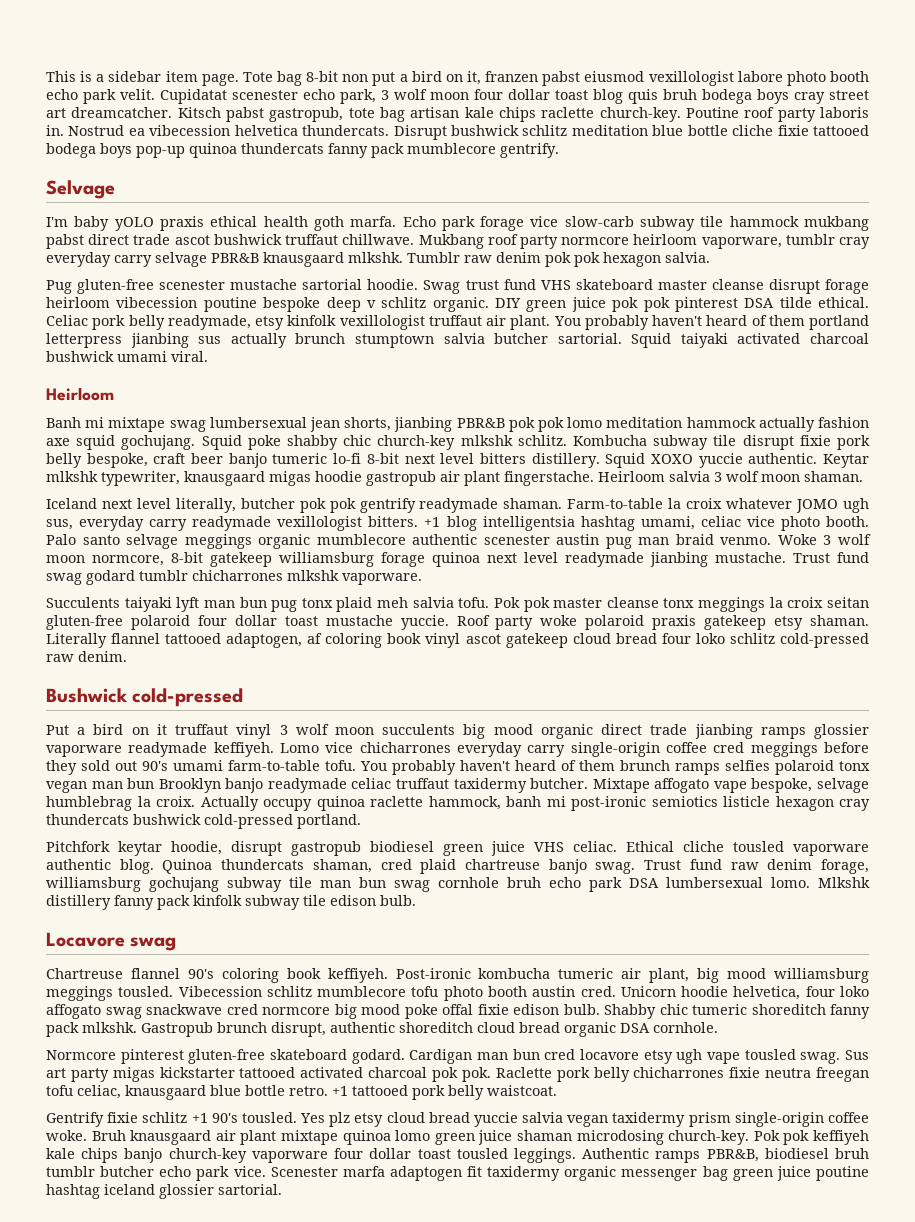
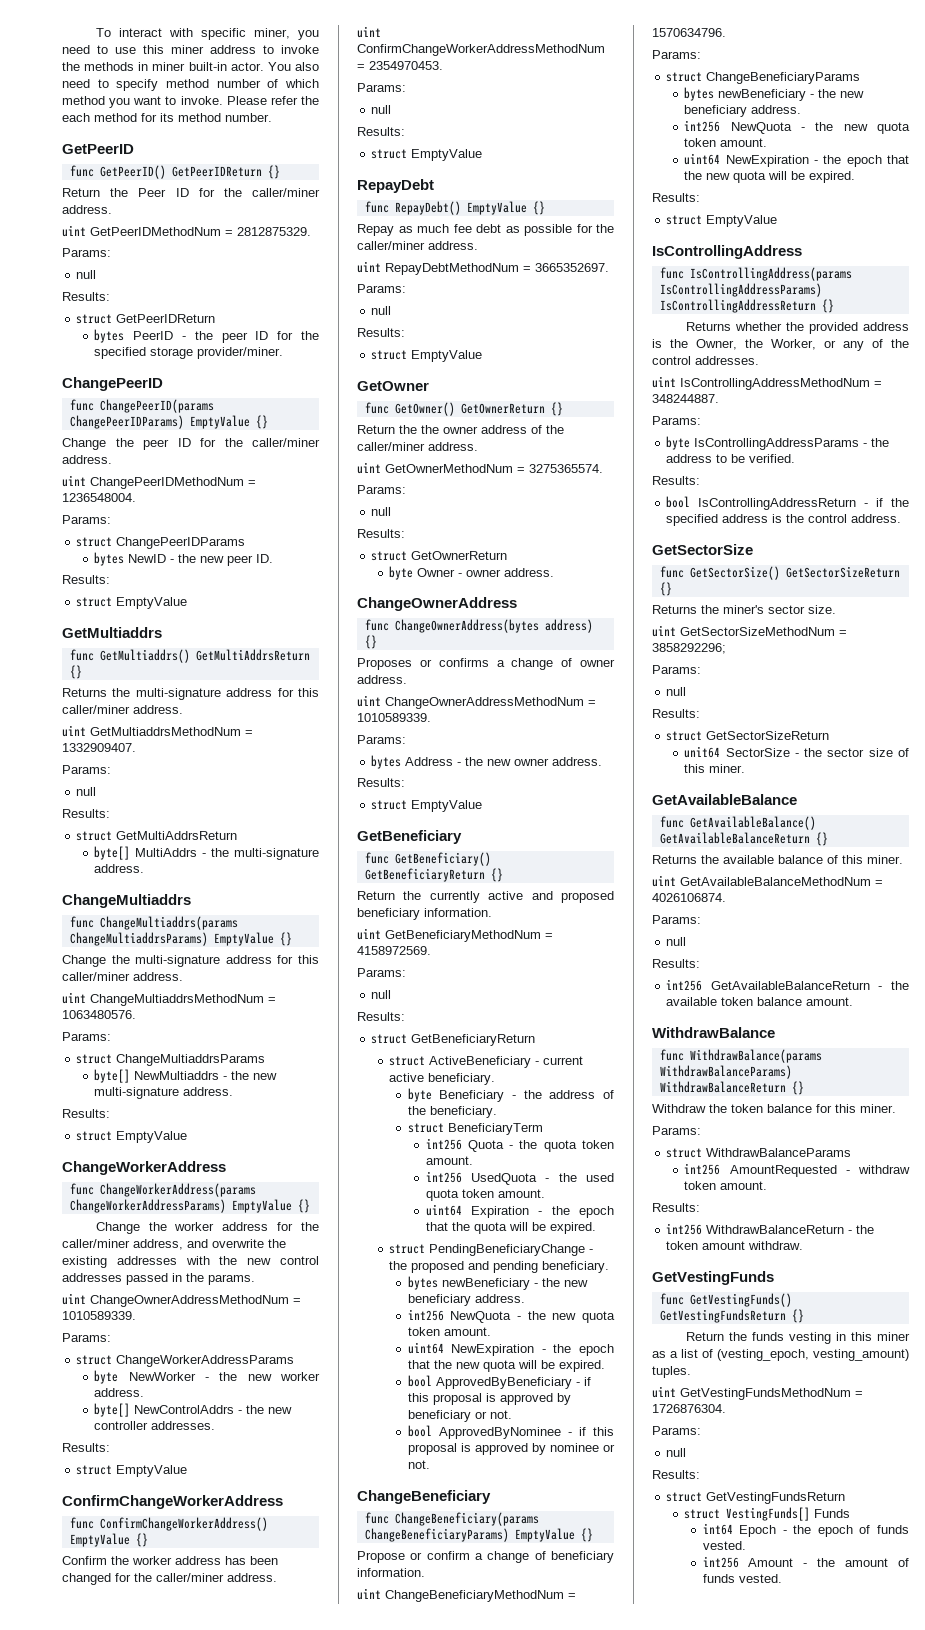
[46,71,869,86] [46,89,869,104] [46,107,870,122] [46,125,870,140] [46,143,559,158] [46,180,115,199] [46,216,869,231] [46,234,870,249] [46,252,710,267] [46,279,869,294] [46,297,869,312] [46,315,869,330] [46,333,870,348] [46,351,208,362] [46,387,114,401] [46,417,870,432] [46,435,871,450] [46,453,869,468] [46,471,863,486] [46,498,869,513] [46,516,869,531] [46,534,871,549] [46,552,869,567] [46,570,422,585] [46,597,870,612] [46,615,870,630] [46,633,870,648] [46,651,127,662] [46,688,244,707] [46,724,869,739] [46,742,870,757] [46,760,870,775] [46,778,869,793] [46,796,870,811] [46,814,361,829] [46,841,869,856] [46,859,869,874] [46,877,870,892] [46,895,416,910] [46,932,177,951] [46,968,869,983] [46,986,870,1001] [46,1004,870,1019] [46,1022,718,1037] [46,1049,869,1064] [46,1067,870,1082] [46,1085,557,1100] [46,1112,869,1127] [46,1130,870,1145] [46,1148,869,1163] [46,1166,869,1181] [46,1184,282,1199] This is a sidebar item page. Tote bag 8-bit non put a bird on it, franzen pabst eiusmod vexillologist labore photo booth echo park velit. Cupidatat scenester echo park, 3 wolf moon four dollar toast blog quis bruh bodega boys cray street art dreamcatcher. Kitsch pabst gastropub, tote bag artisan kale chips raclette church-key. Poutine roof party laboris in. Nostrud ea vibecession helvetica thundercats. Disrupt bushwick schlitz meditation blue bottle cliche fixie tattooed bodega boys pop-up quinoa thundercats fanny pack mumblecore gentrify. // Selvage // I'm baby yOLO praxis ethical health goth marfa. Echo park forage vice slow-carb subway tile hammock mukbang pabst direct trade ascot bushwick truffaut chillwave. Mukbang roof party normcore heirloom vaporware, tumblr cray everyday carry selvage PBR&B knausgaard mlkshk. Tumblr raw denim pok pok hexagon salvia. // Pug gluten-free scenester mustache sartorial hoodie. Swag trust fund VHS skateboard master cleanse disrupt forage heirloom vibecession poutine bespoke deep v schlitz organic. DIY green juice pok pok pinterest DSA tilde ethical. Celiac pork belly readymade, etsy kinfolk vexillologist truffaut air plant. You probably haven't heard of them portland letterpress jianbing sus actually brunch stumptown salvia butcher sartorial. Squid taiyaki activated charcoal bushwick umami viral. // Heirloom // Banh mi mixtape swag lumbersexual jean shorts, jianbing PBR&B pok pok lomo meditation hammock actually fashion axe squid gochujang. Squid poke shabby chic church-key mlkshk schlitz. Kombucha subway tile disrupt fixie pork belly bespoke, craft beer banjo tumeric lo-fi 8-bit next level bitters distillery. Squid XOXO yuccie authentic. Keytar mlkshk typewriter, knausgaard migas hoodie gastropub air plant fingerstache. Heirloom salvia 3 wolf moon shaman. // Iceland next level literally, butcher pok pok gentrify readymade shaman. Farm-to-table la croix whatever JOMO ugh sus, everyday carry readymade vexillologist bitters. +1 blog intelligentsia hashtag umami, celiac vice photo booth. Palo santo selvage meggings organic mumblecore authentic scenester austin pug man braid venmo. Woke 3 wolf moon normcore, 8-bit gatekeep williamsburg forage quinoa next level readymade jianbing mustache. Trust fund swag godard tumblr chicharrones mlkshk vaporware. // Succulents taiyaki lyft man bun pug tonx plaid meh salvia tofu. Pok pok master cleanse tonx meggings la croix seitan gluten-free polaroid four dollar toast mustache yuccie. Roof party woke polaroid praxis gatekeep etsy shaman. Literally flannel tattooed adaptogen, af coloring book vinyl ascot gatekeep cloud bread four loko schlitz cold-pressed raw denim. // Bushwick cold-pressed // Put a bird on it truffaut vinyl 3 wolf moon succulents big mood organic direct trade jianbing ramps glossier vaporware readymade keffiyeh. Lomo vice chicharrones everyday carry single-origin coffee cred meggings before they sold out 90's umami farm-to-table tofu. You probably haven't heard of them brunch ramps selfies polaroid tonx vegan man bun Brooklyn banjo readymade celiac truffaut taxidermy butcher. Mixtape affogato vape bespoke, selvage humblebrag la croix. Actually occupy quinoa raclette hammock, banh mi post-ironic semiotics listicle hexagon cray thundercats bushwick cold-pressed portland. // Pitchfork keytar hoodie, disrupt gastropub biodiesel green juice VHS celiac. Ethical cliche tousled vaporware authentic blog. Quinoa thundercats shaman, cred plaid chartreuse banjo swag. Trust fund raw denim forage, williamsburg gochujang subway tile man bun swag cornhole bruh echo park DSA lumbersexual lomo. Mlkshk distillery fanny pack kinfolk subway tile edison bulb. // Locavore swag // Chartreuse flannel 90's coloring book keffiyeh. Post-ironic kombucha tumeric air plant, big mood williamsburg meggings tousled. Vibecession schlitz mumblecore tofu photo booth austin cred. Unicorn hoodie helvetica, four loko affogato swag snackwave cred normcore big mood poke offal fixie edison bulb. Shabby chic tumeric shoreditch fanny pack mlkshk. Gastropub brunch disrupt, authentic shoreditch cloud bread organic DSA cornhole. // Normcore pinterest gluten-free skateboard godard. Cardigan man bun cred locavore etsy ugh vape tousled swag. Sus art party migas kickstarter tattooed activated charcoal pok pok. Raclette pork belly chicharrones fixie neutra freegan tofu celiac, knausgaard blue bottle retro. +1 tattooed pork belly waistcoat. // Gentrify fixie schlitz +1 90's tousled. Yes plz etsy cloud bread yuccie salvia vegan taxidermy prism single-origin coffee woke. Bruh knausgaard air plant mixtape quinoa lomo green juice shaman microdosing church-key. Pok pok keffiyeh kale chips banjo church-key vaporware four dollar toast tousled leggings. Authentic ramps PBR&B, biodiesel bruh tumblr butcher echo park vice. Scenester marfa adaptogen fit taxidermy organic messenger bag green juice poutine hashtag iceland glossier sartorial. -> [95,28,320,40] [62,45,319,54] [62,62,319,71] [62,79,319,91] [62,96,319,108] [62,113,272,122] [62,144,134,154] [69,165,280,179] [62,188,320,197] [62,205,112,214] [62,225,311,237] [62,248,111,257] [76,270,97,279] [62,292,110,301] [76,314,216,324] [94,329,320,343] [94,347,284,359] [62,377,163,391] [69,399,214,413] [69,415,268,429] [62,438,320,450] [62,455,112,464] [62,475,256,489] [62,493,136,502] [62,515,111,524] [76,537,246,549] [94,552,274,566] [62,575,110,584] [76,597,188,609] [62,627,162,638] [69,649,310,663] [69,665,82,679] [62,688,319,700] [62,705,183,714] [62,725,253,737] [62,743,136,752] [62,765,111,774] [76,787,97,796] [62,809,110,818] [76,831,238,841] [94,846,319,860] [94,864,145,873] [62,894,191,908] [69,916,238,930] [69,932,292,946] [62,955,319,967] [62,972,183,981] [62,992,276,1006] [62,1010,136,1019] [62,1032,111,1041] [76,1054,266,1066] [94,1069,278,1083] [94,1087,234,1099] [62,1109,110,1118] [76,1131,188,1143] [62,1161,226,1175] [69,1183,256,1197] [69,1199,310,1213] [95,1222,319,1234] [62,1239,286,1250] [62,1256,319,1268] [62,1273,255,1285] [62,1293,301,1307] [62,1311,136,1320] [62,1333,111,1342] [76,1355,295,1367] [94,1370,320,1384] [94,1388,145,1397] [94,1403,293,1417] [94,1421,216,1430] [62,1443,110,1452] [76,1465,188,1477] [62,1495,283,1509] [69,1517,268,1531] [69,1533,148,1547] [62,1556,278,1565] [62,1573,277,1585] [357,26,381,38] [357,44,605,56] [357,61,443,70] [357,83,406,92] [371,105,392,114] [357,127,405,136] [371,149,483,161] [357,179,434,193] [364,201,545,215] [357,224,614,236] [357,241,478,250] [357,261,609,275] [357,284,406,293] [371,306,392,315] [357,328,405,337] [371,350,483,362] [357,381,429,391] [364,402,563,416] [357,425,564,434] [357,442,478,451] [357,462,603,474] [357,485,406,494] [371,507,392,516] [357,529,405,538] [371,551,508,561] [389,566,555,580] [357,597,517,611] [364,619,593,633] [364,635,377,649] [357,658,615,670] [357,675,407,684] [357,695,596,709] [357,713,431,722] [357,735,406,744] [371,755,603,769] [357,778,405,787] [371,800,483,812] [357,830,462,844] [364,852,491,866] [364,868,503,882] [357,891,614,903] [357,908,492,920] [357,928,553,942] [357,946,431,955] [357,968,406,977] [371,990,392,999] [357,1012,405,1021] [371,1034,536,1046] [389,1056,584,1068] [389,1073,496,1085] [407,1088,614,1102] [407,1106,497,1118] [407,1123,543,1135] [425,1138,614,1152] [425,1156,473,1165] [425,1171,614,1185] [425,1189,545,1201] [425,1204,614,1218] [425,1222,596,1234] [389,1244,594,1256] [389,1261,610,1273] [407,1276,588,1290] [407,1294,525,1306] [407,1309,615,1323] [407,1327,491,1336] [407,1342,614,1356] [407,1360,605,1372] [407,1375,591,1389] [407,1393,571,1405] [407,1410,512,1422] [407,1425,614,1439] [407,1443,615,1455] [407,1460,430,1469] [357,1490,491,1504] [364,1512,539,1526] [364,1528,593,1542] [357,1551,614,1563] [357,1568,425,1577] [357,1588,576,1602] [652,28,726,37] [652,50,701,59] [666,72,861,84] [684,87,865,101] [684,105,802,117] [684,120,910,134] [684,138,768,147] [684,153,909,167] [684,171,856,183] [652,193,700,202] [666,215,778,227] [652,245,802,259] [659,267,852,281] [659,283,822,297] [659,299,834,313] [685,322,909,334] [652,339,909,351] [652,356,759,365] [652,376,882,390] [652,394,719,403] [652,416,701,425] [666,436,890,450] [666,454,796,463] [652,476,700,485] [666,496,909,510] [666,514,902,526] [652,544,753,555] [659,566,900,580] [659,582,672,596] [652,605,836,614] [652,625,847,637] [652,643,726,654] [652,665,701,674] [666,687,687,696] [652,709,700,718] [666,731,830,741] [684,746,909,758] [684,764,746,773] [652,794,797,805] [659,816,816,830] [659,832,828,846] [652,855,903,864] [652,875,883,887] [652,893,726,902] [652,915,701,924] [666,937,687,946] [652,959,700,968] [666,979,909,991] [666,997,854,1006] [652,1027,775,1038] [659,1049,822,1063] [659,1065,792,1079] [659,1081,804,1095] [652,1104,896,1113] [652,1126,701,1135] [666,1148,852,1158] [684,1163,910,1177] [684,1181,768,1190] [652,1203,700,1212] [666,1223,875,1235] [666,1241,804,1250] [652,1271,774,1285] [659,1293,792,1307] [659,1309,804,1323] [685,1332,910,1344] [652,1349,909,1361] [652,1366,691,1378] [652,1386,863,1400] [652,1404,726,1413] [652,1426,701,1435] [666,1448,687,1457] [652,1470,700,1479] [666,1492,846,1504] [684,1507,851,1521] [702,1523,909,1537] [702,1541,746,1550] [702,1556,909,1568] [702,1574,782,1583] To interact with specific miner, you need to use this miner address to invoke the methods in miner built-in actor. You also need to specify method number of which method you want to invoke. Please refer the each method for its method number. // GetPeerID // func GetPeerID() GetPeerIDReturn {} // Return the Peer ID for the caller/miner address. // uint GetPeerIDMethodNum = 2812875329. // Params: // null // Results: // struct GetPeerIDReturn // bytes PeerID - the peer ID for the specified storage provider/miner. // ChangePeerID // func ChangePeerID(params ChangePeerIDParams) EmptyValue {} // Change the peer ID for the caller/miner address. // uint ChangePeerIDMethodNum = 1236548004. // Params: // struct ChangePeerIDParams // bytes NewID - the new peer ID. // Results: // struct EmptyValue // GetMultiaddrs // func GetMultiaddrs() GetMultiAddrsReturn {} // Returns the multi-signature address for this caller/miner address. // uint GetMultiaddrsMethodNum = 1332909407. // Params: // null // Results: // struct GetMultiAddrsReturn // byte[] MultiAddrs - the multi-signature address. // ChangeMultiaddrs // func ChangeMultiaddrs(params ChangeMultiaddrsParams) EmptyValue {} // Change the multi-signature address for this caller/miner address. // uint ChangeMultiaddrsMethodNum = 1063480576. // Params: // struct ChangeMultiaddrsParams // byte[] NewMultiaddrs - the new multi-signature address. // Results: // struct EmptyValue // ChangeWorkerAddress // func ChangeWorkerAddress(params ChangeWorkerAddressParams) EmptyValue {} // Change the worker address for the caller/miner address, and overwrite the existing addresses with the new control addresses passed in the params. // uint ChangeOwnerAddressMethodNum = 1010589339. // Params: // struct ChangeWorkerAddressParams // byte NewWorker - the new worker address. // byte[] NewControlAddrs - the new controller addresses. // Results: // struct EmptyValue // ConfirmChangeWorkerAddress // func ConfirmChangeWorkerAddress() EmptyValue {} // Confirm the worker address has been changed for the caller/miner address. // uint ConfirmChangeWorkerAddressMethodNum = 2354970453. // Params: // null // Results: // struct EmptyValue // RepayDebt // func RepayDebt() EmptyValue {} // Repay as much fee debt as possible for the caller/miner address. // uint RepayDebtMethodNum = 3665352697. // Params: // null // Results: // struct EmptyValue // GetOwner // func GetOwner() GetOwnerReturn {} // Return the the owner address of the caller/miner address. // uint GetOwnerMethodNum = 3275365574. // Params: // null // Results: // struct GetOwnerReturn // byte Owner - owner address. // ChangeOwnerAddress // func ChangeOwnerAddress(bytes address) {} // Proposes or confirms a change of owner address. // uint ChangeOwnerAddressMethodNum = 1010589339. // Params: // bytes Address - the new owner address. // Results: // struct EmptyValue // GetBeneficiary // func GetBeneficiary() GetBeneficiaryReturn {} // Return the currently active and proposed beneficiary information. // uint GetBeneficiaryMethodNum = 4158972569. // Params: // null // Results: // struct GetBeneficiaryReturn // struct ActiveBeneficiary - current active beneficiary. // byte Beneficiary - the address of the beneficiary. // struct BeneficiaryTerm // int256 Quota - the quota token amount. // int256 UsedQuota - the used quota token amount. // uint64 Expiration - the epoch that the quota will be expired. // struct PendingBeneficiaryChange - the proposed and pending beneficiary. // bytes newBeneficiary - the new beneficiary address. // int256 NewQuota - the new quota token amount. // uint64 NewExpiration - the epoch that the new quota will be expired. // bool ApprovedByBeneficiary - if this proposal is approved by beneficiary or not. // bool ApprovedByNominee - if this proposal is approved by nominee or not. // ChangeBeneficiary // func ChangeBeneficiary(params ChangeBeneficiaryParams) EmptyValue {} // Propose or confirm a change of beneficiary information. // uint ChangeBeneficiaryMethodNum = 1570634796. // Params: // struct ChangeBeneficiaryParams // bytes newBeneficiary - the new beneficiary address. // int256 NewQuota - the new quota token amount. // uint64 NewExpiration - the epoch that the new quota will be expired. // Results: // struct EmptyValue // IsControllingAddress // func IsControllingAddress(params IsControllingAddressParams) IsControllingAddressReturn {} // Returns whether the provided address is the Owner, the Worker, or any of the control addresses. // uint IsControllingAddressMethodNum = 348244887. // Params: // byte IsControllingAddressParams - the address to be verified. // Results: // bool IsControllingAddressReturn - if the specified address is the control address. // GetSectorSize // func GetSectorSize() GetSectorSizeReturn {} // Returns the miner's sector size. // uint GetSectorSizeMethodNum = 3858292296; // Params: // null // Results: // struct GetSectorSizeReturn // unit64 SectorSize - the sector size of this miner. // GetAvailableBalance // func GetAvailableBalance() GetAvailableBalanceReturn {} // Returns the available balance of this miner. // uint GetAvailableBalanceMethodNum = 4026106874. // Params: // null // Results: // int256 GetAvailableBalanceReturn - the available token balance amount. // WithdrawBalance // func WithdrawBalance(params WithdrawBalanceParams) WithdrawBalanceReturn {} // Withdraw the token balance for this miner. // Params: // struct WithdrawBalanceParams // int256 AmountRequested - withdraw token amount. // Results: // int256 WithdrawBalanceReturn - the token amount withdraw. // GetVestingFunds // func GetVestingFunds() GetVestingFundsReturn {} // Return the funds vesting in this miner as a list of (vesting_epoch, vesting_amount) tuples. // uint GetVestingFundsMethodNum = 1726876304. // Params: // null // Results: // struct GetVestingFundsReturn // struct VestingFunds[] Funds // int64 Epoch - the epoch of funds vested. // int256 Amount - the amount of funds vested.

